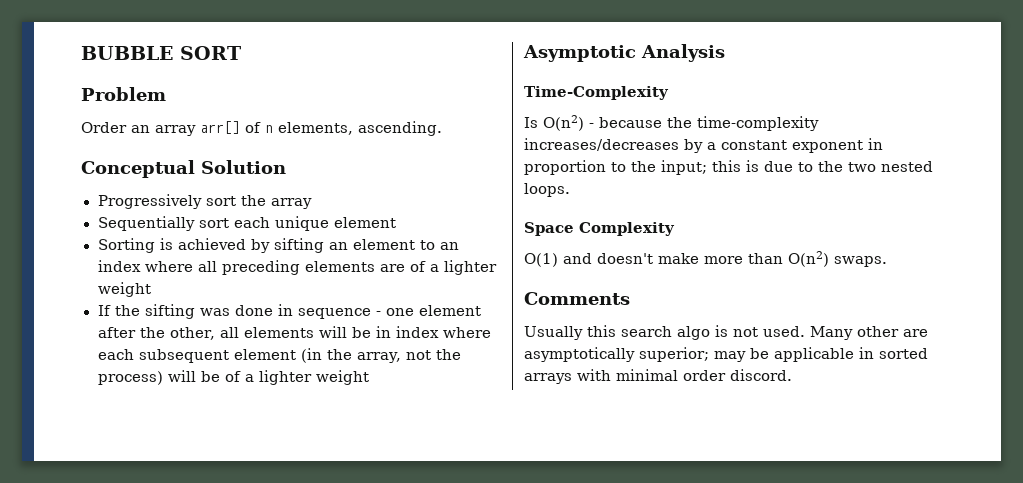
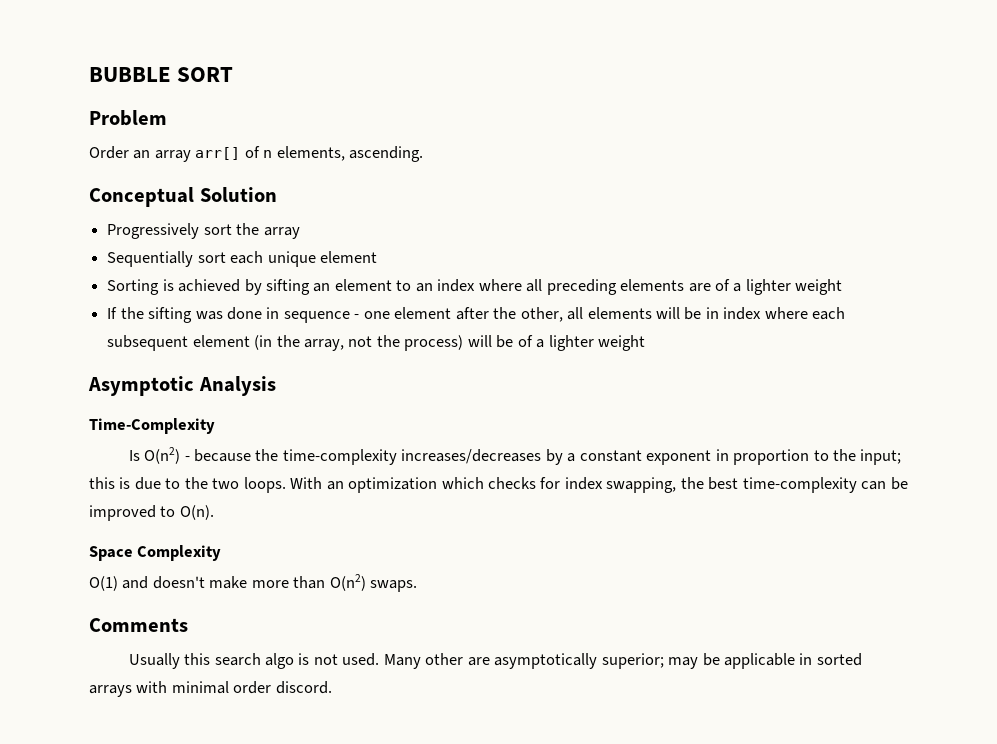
[881,161,933,172] nested -> (240, 483) none
(570, 190) none -> [290,477,908,493] [89,505,214,521] With an optimization which checks for index swapping, the best time-complexity can be improved to Ο(n).

